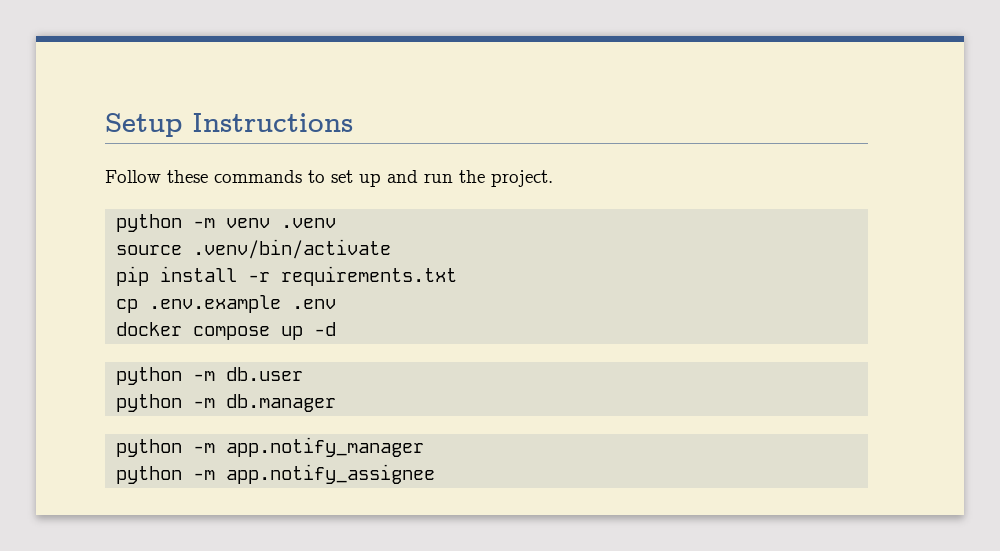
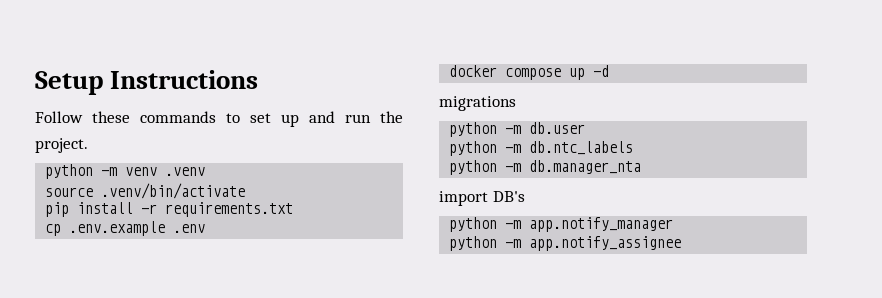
(337, 329) none -> [439,96,516,111] // migrations
[226,394,337,412] db.manager -> [529,141,634,155] [449,160,642,175] [439,191,525,206] db.ntc_labels // python -m db.manager_nta // import DB's

